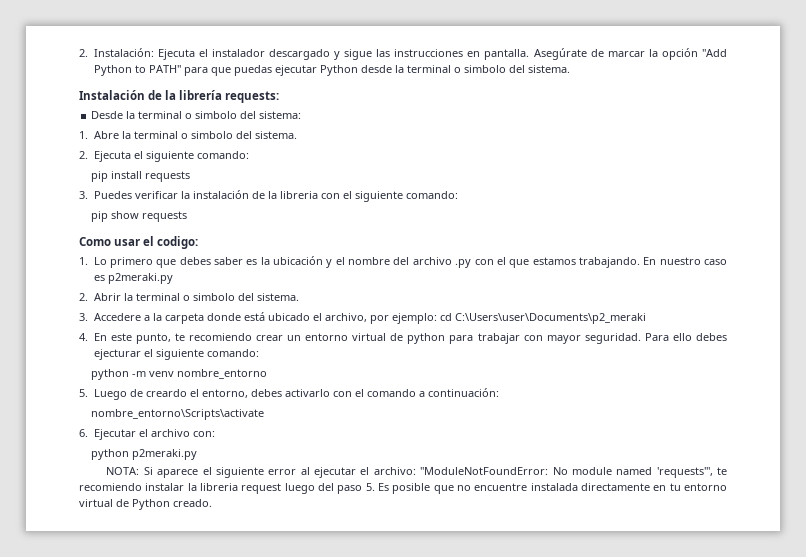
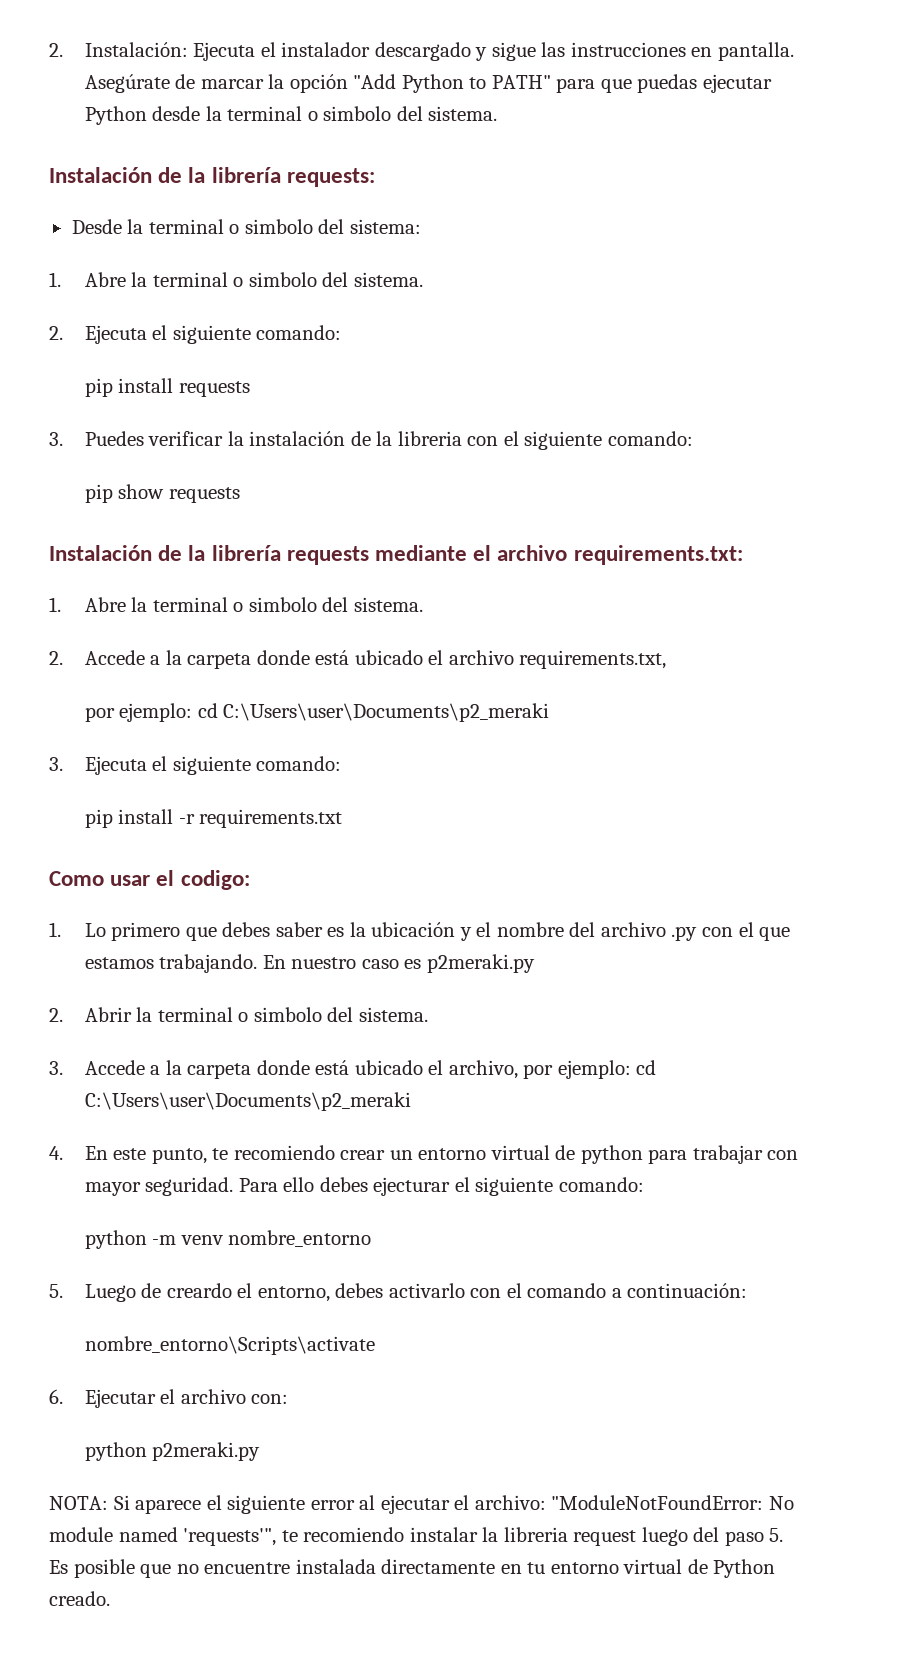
(188, 216) none -> [49,545,743,565] [49,597,423,612] [49,650,667,669] [84,703,550,722] [49,756,342,775] [84,809,343,828] // Instalación de la librería requests mediante el archivo requirements.txt: // 1. Abre la terminal o simbolo del sistema. // 2. Accede a la carpeta donde está ubicado el archivo requirements.txt, // por ejemplo: cd C:\Users\user\Documents\p2_meraki // 3. Ejecuta el siguiente comando: // pip install -r requirements.txt
[93,313,141,321] Accedere -> [84,1060,145,1075] Accede

